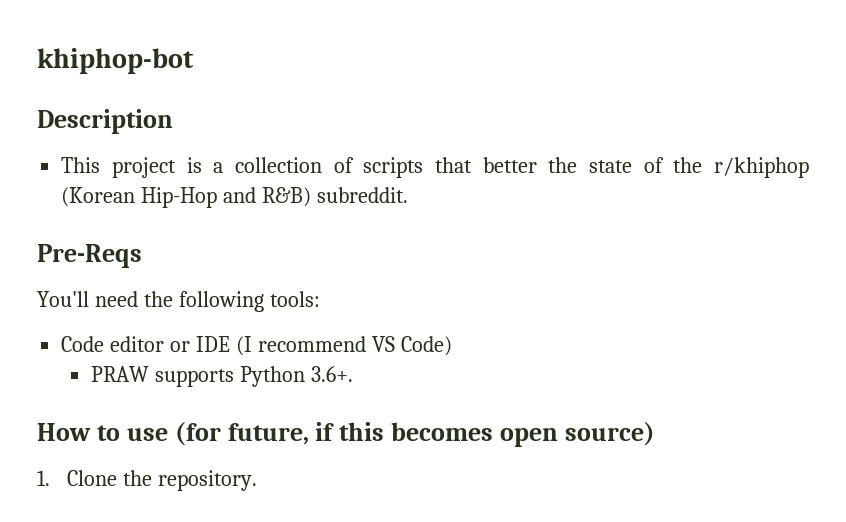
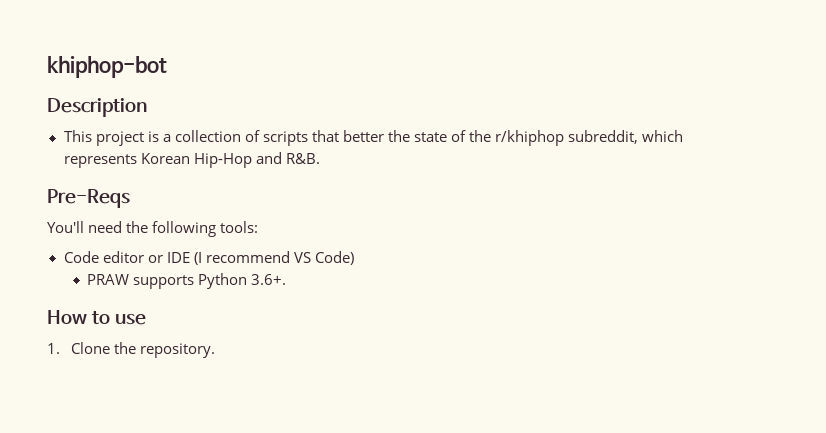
[61,187,408,208] (Korean Hip-Hop and R&B) subreddit. -> [568,130,684,144] [63,152,320,168] subreddit, which represents Korean Hip-Hop and R&B.
[174,422,655,447] (for future, if this becomes open source) -> (146, 319) none

